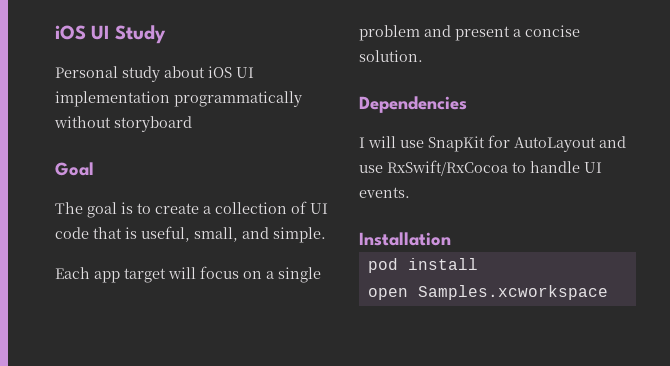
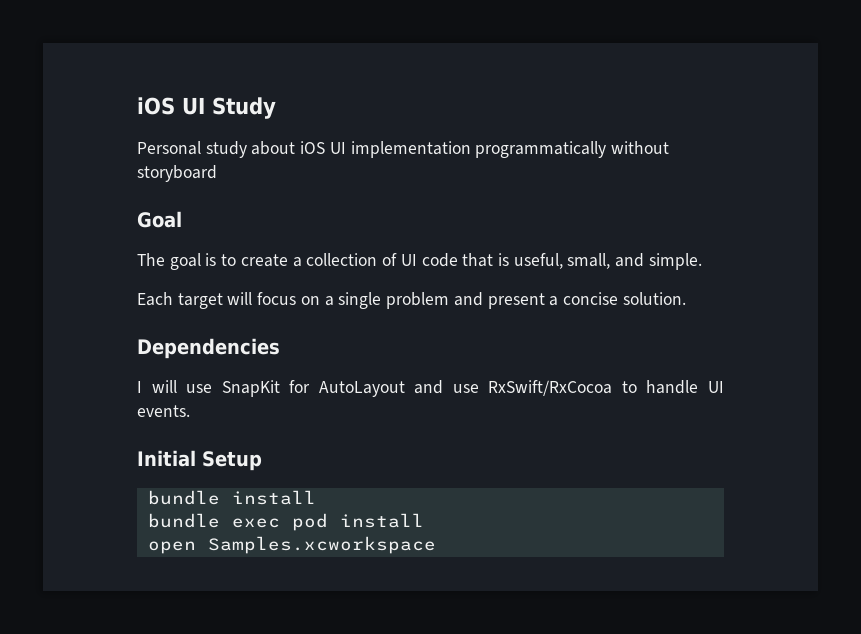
[94,271,120,283] app -> (173, 299) none
[359,232,451,246] Installation // -> [137,450,262,471] [147,490,316,505] [147,513,280,528] Initial Setup // bundle install // bundle exec

